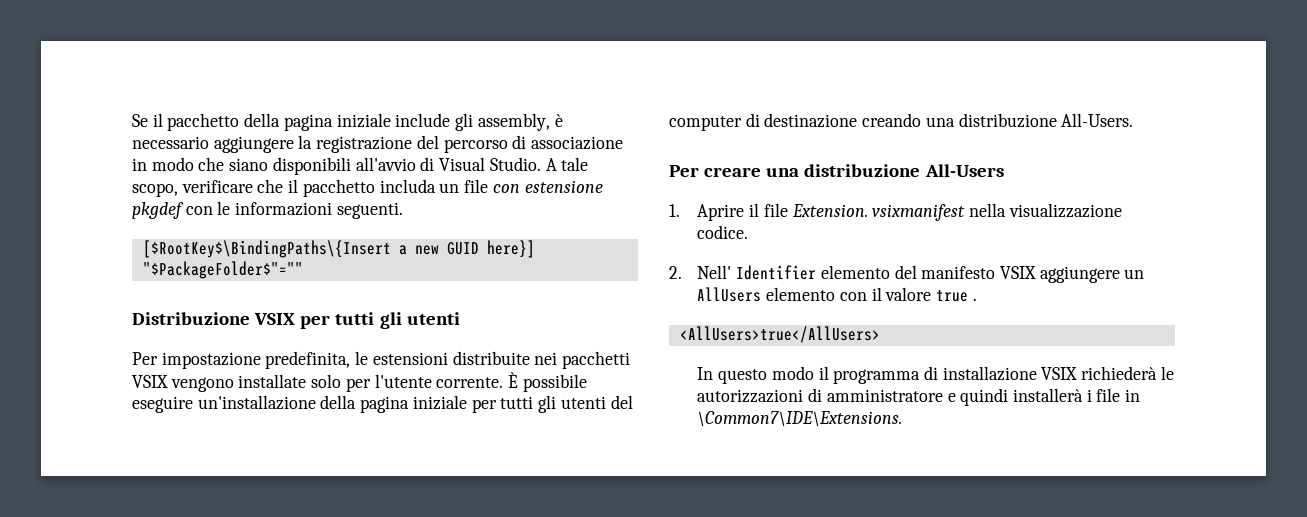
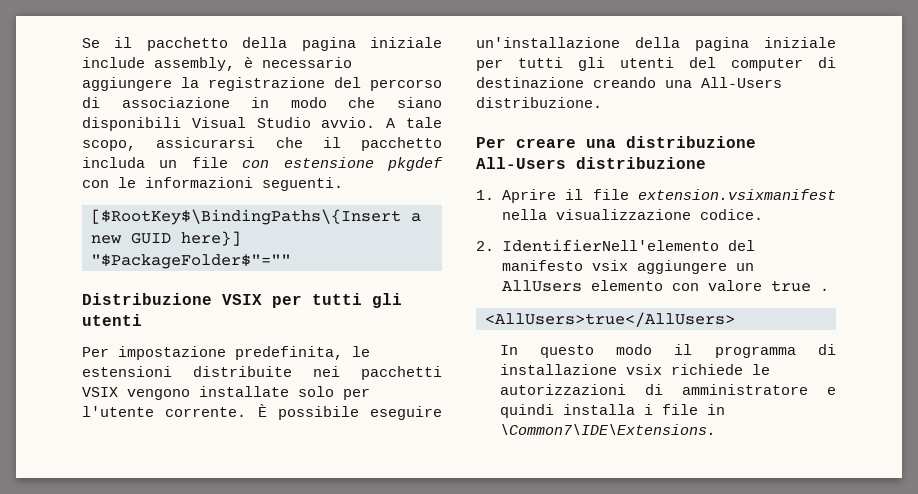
[455,113,474,131] gli -> (145, 62) none
[355,157,541,171] all'avvio di Visual Studio. -> [191,117,376,128] Visual Studio avvio.
[181,180,253,193] verificare -> [156,137,256,148] assicurarsi
[958,113,1134,128] distribuzione All-Users. -> [701,77,782,88] [476,97,602,108] All-Users distribuzione.
(1004, 170) none -> [576,157,706,169] distribuzione
[791,204,966,221] Extension. vsixmanifest -> [638,189,836,200] extension.vsixmanifest
[697,265,890,280] Nell' Identifier elemento -> [501,239,719,252] IdentifierNell'elemento
[1000,266,1037,279] VSIX -> [591,260,628,271] vsix
[871,287,882,301] il -> (699, 287) none
[1041,366,1158,380] VSIX richiederà -> [625,364,743,375] vsix richiede
[1013,388,1084,402] installerà -> [562,404,635,415] installa

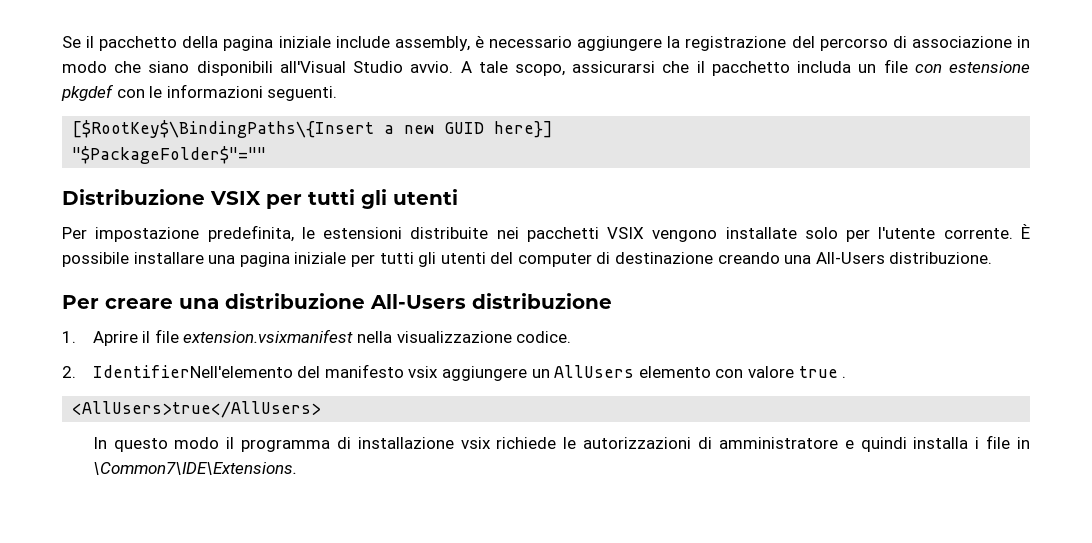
[191,117,246,128] Visual -> [279,61,346,73] all'Visual
[370,406,442,420] [476,37,680,48] eseguire un'installazione della -> [133,252,236,264] installare una

